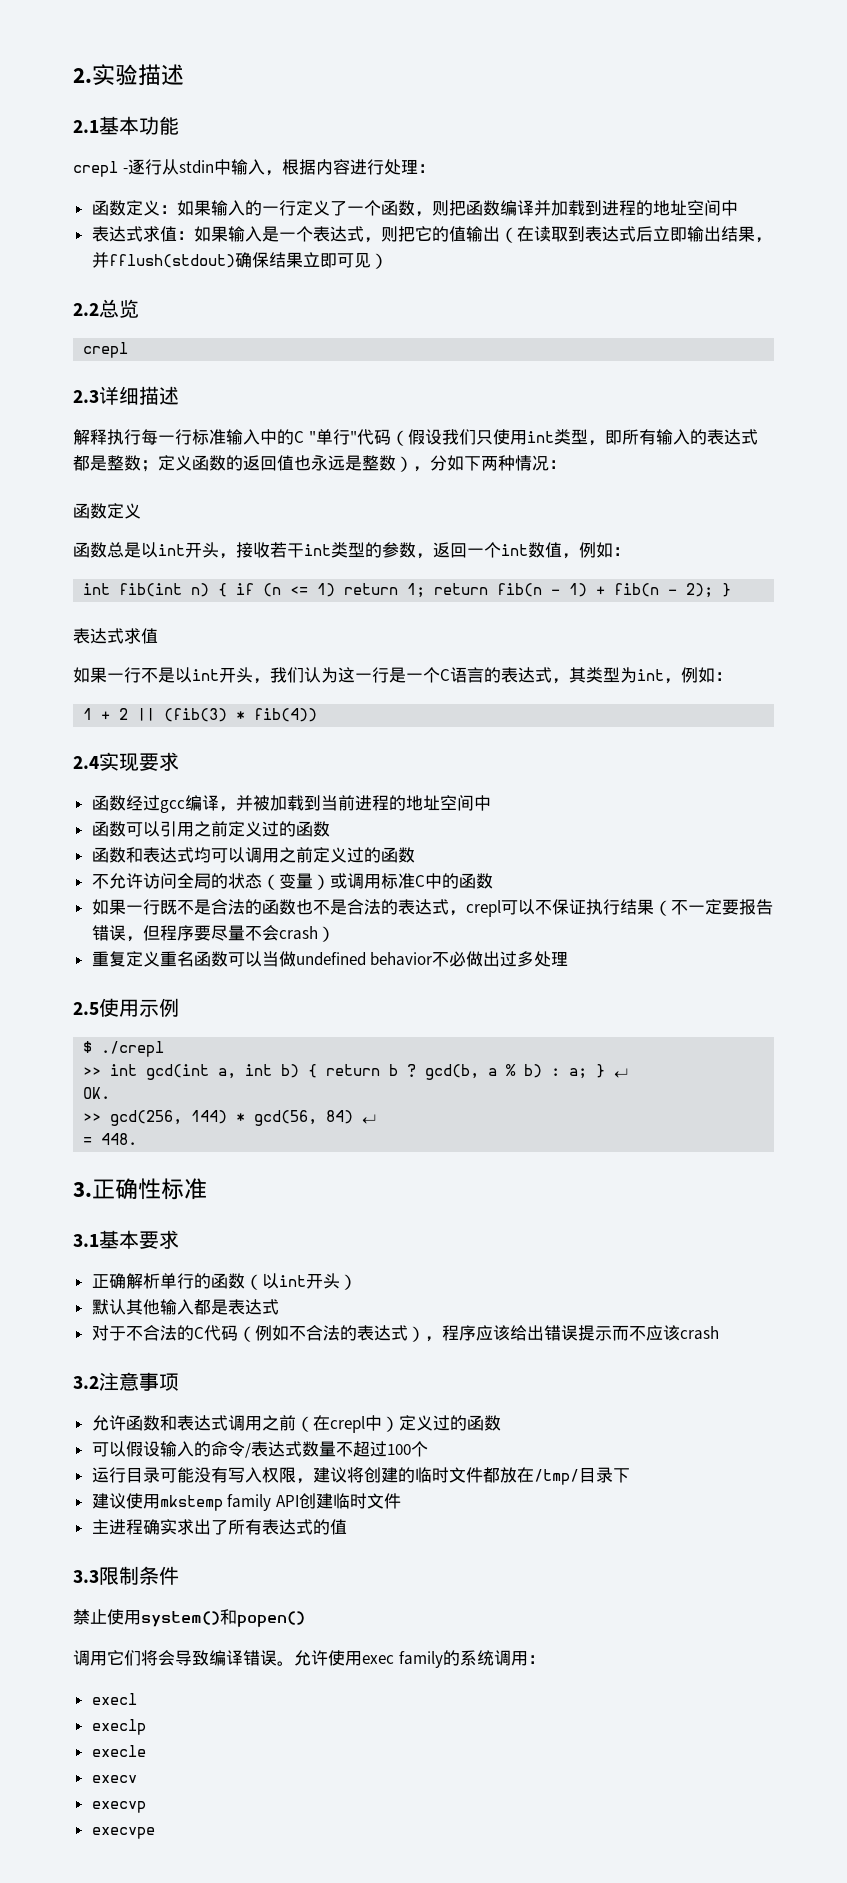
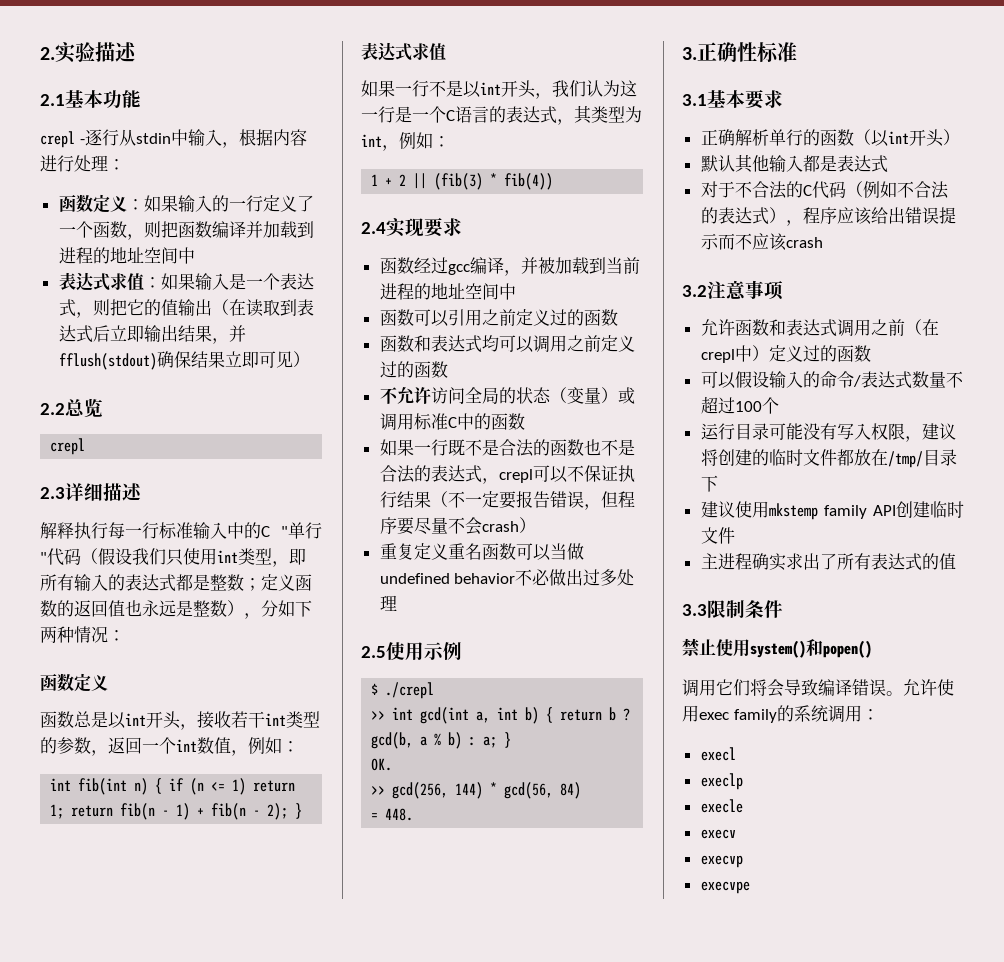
[614,1068,630,1078] ↵ -> (512, 740) none
[362,1114,378,1124] ↵ -> (582, 790) none

